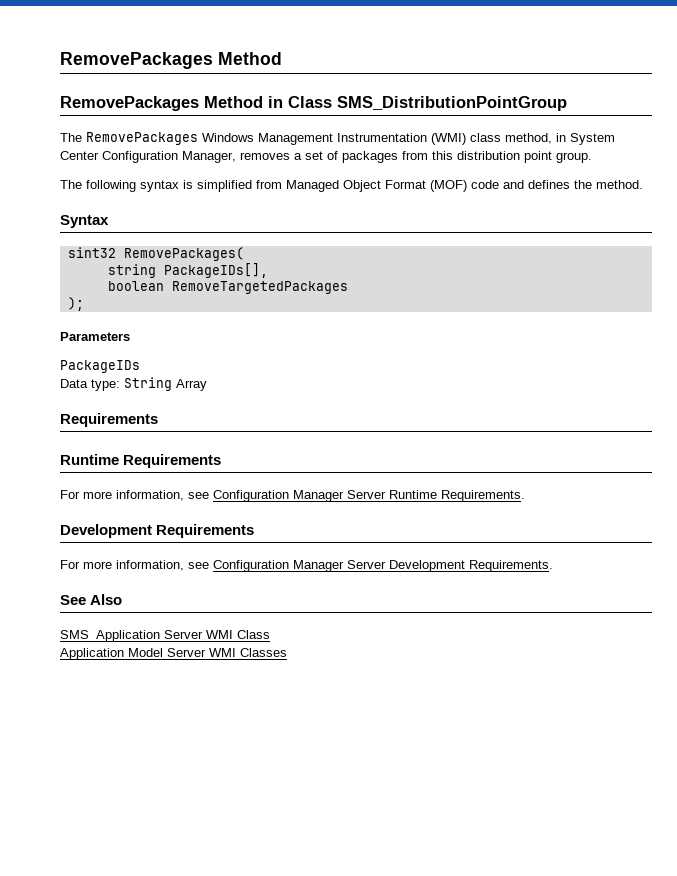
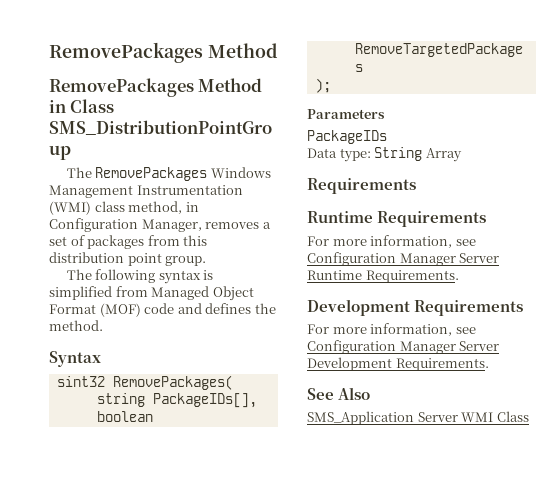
[570,133,615,145] [60,151,99,160] System Center -> (199, 207) none
[60,648,287,660] // Application Model Server WMI Classes -> (529, 416) none

